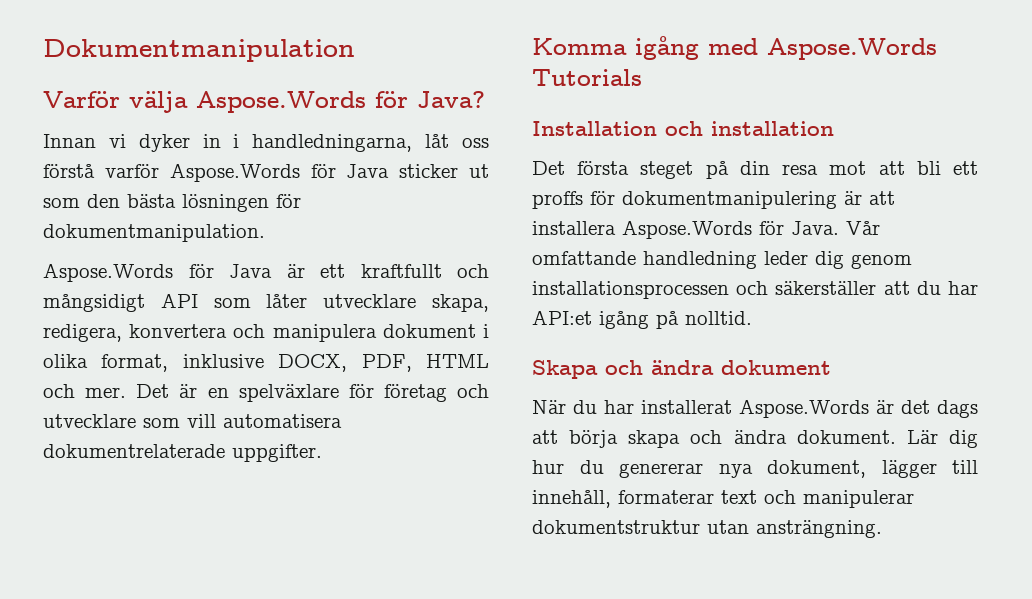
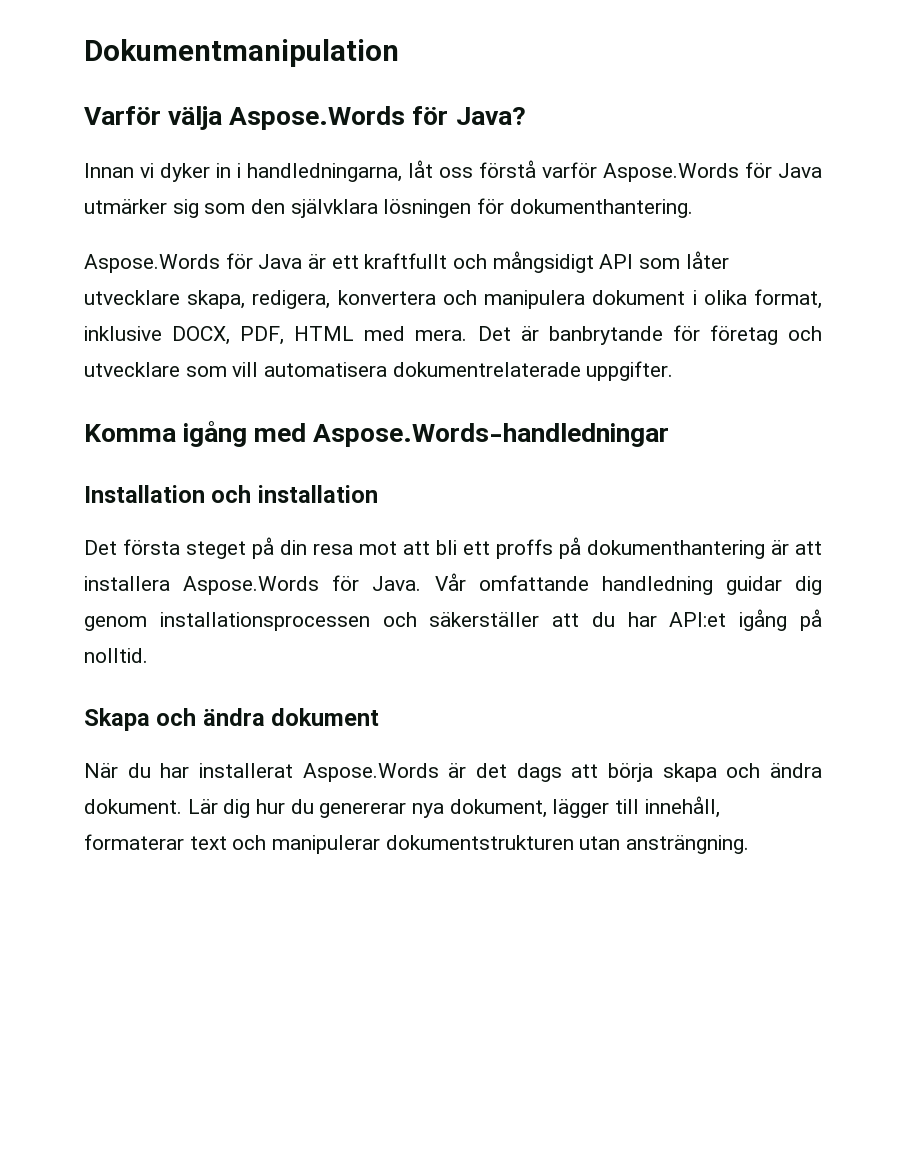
[399,164,489,178] sticker ut -> [84,199,199,218] utmärker sig
[127,194,176,208] bästa -> [290,199,378,218] självklara
[43,224,265,242] dokumentmanipulation. -> [509,199,693,218] dokumenthantering.
[43,384,339,402] och mer. Det är en spelväxlare -> [364,326,663,345] med mera. Det är banbrytande
[767,38,937,60] [532,69,642,86] Aspose.Words Tutorials -> [313,423,670,447] Aspose.Words-handledningar
[590,191,837,209] för dokumentmanipulering -> [559,537,765,559] på dokumenthantering
[764,251,808,265] leder -> [725,576,782,595] guidar
[532,520,700,534] dokumentstruktur -> [385,835,574,850] dokumentstrukturen

